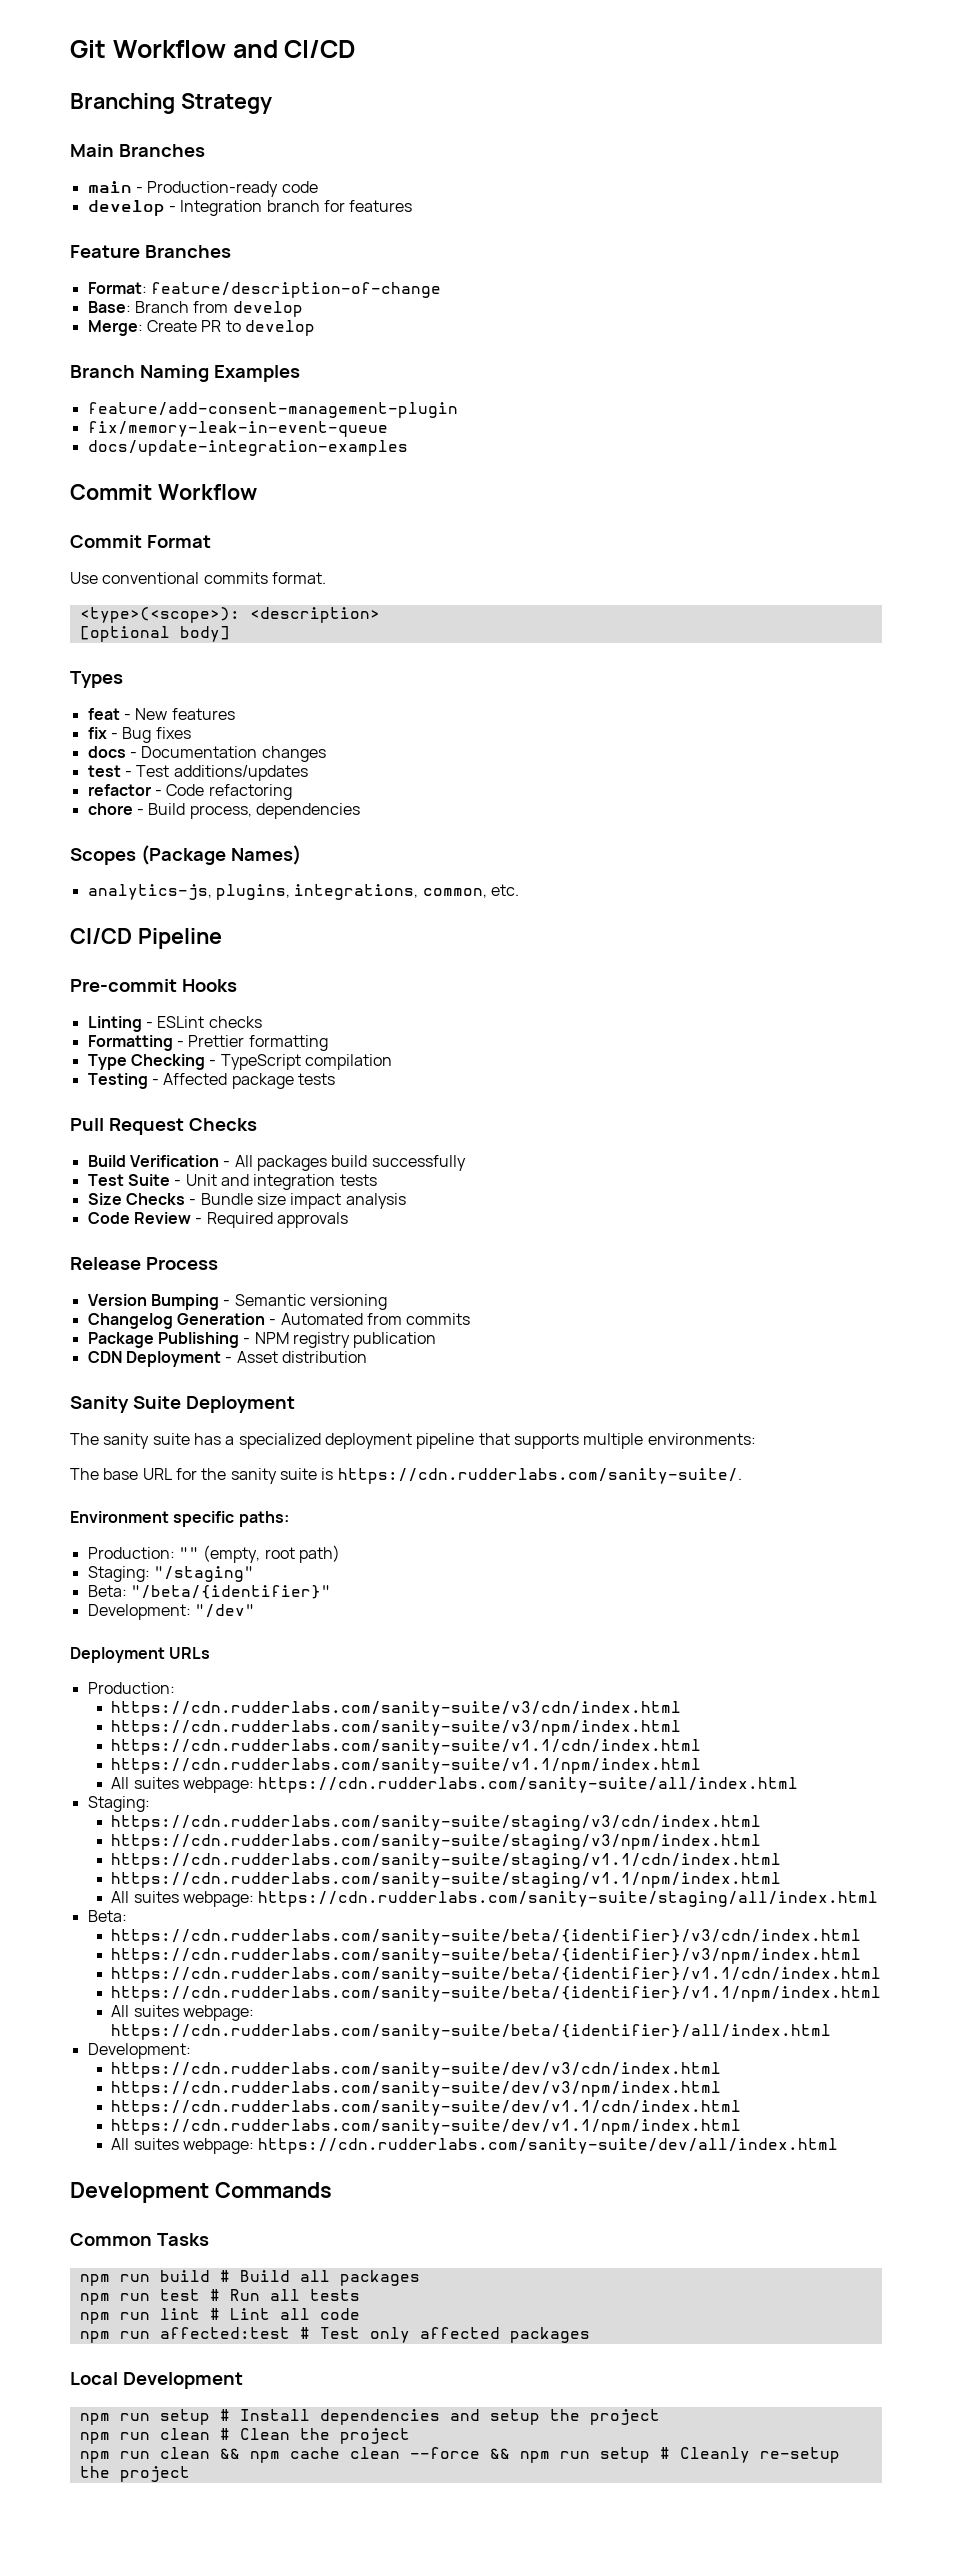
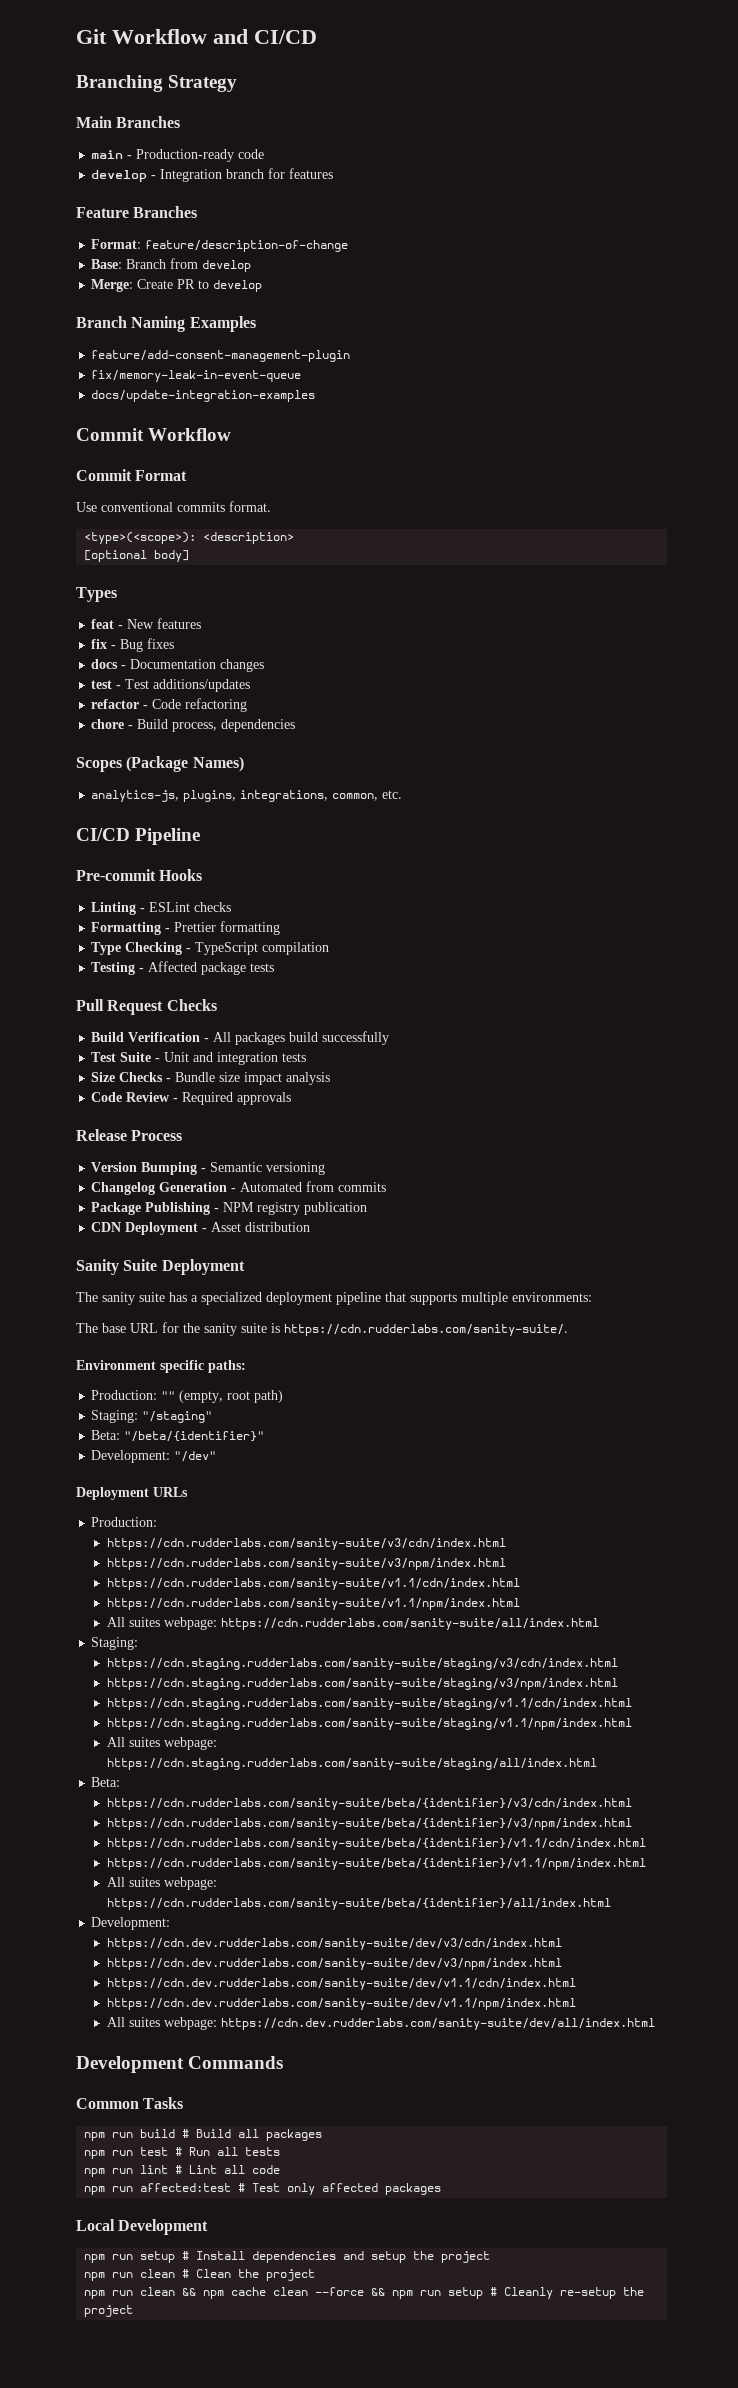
[111,1815,762,1831] [111,1834,762,1850] [111,1853,782,1869] [111,1872,782,1888] [111,1891,879,1907] https://cdn.rudderlabs.com/sanity-suite/staging/v3/cdn/index.html // https://cdn.rudderlabs.com/sanity-suite/staging/v3/npm/index.html // https://cdn.rudderlabs.com/sanity-suite/staging/v1.1/cdn/index.html // https://cdn.rudderlabs.com/sanity-suite/staging/v1.1/npm/index.html // All suites webpage: https://cdn.rudderlabs.com/sanity-suite/staging/all/index.html -> [107,1658,619,1670] [107,1678,619,1690] [107,1698,633,1710] [107,1718,633,1730] [107,1737,218,1750] [107,1758,598,1770] https://cdn.staging.rudderlabs.com/sanity-suite/staging/v3/cdn/index.html // https://cdn.staging.rudderlabs.com/sanity-suite/staging/v3/npm/index.html // https://cdn.staging.rudderlabs.com/sanity-suite/staging/v1.1/cdn/index.html // https://cdn.staging.rudderlabs.com/sanity-suite/staging/v1.1/npm/index.html // All suites webpage: https://cdn.staging.rudderlabs.com/sanity-suite/staging/all/index.html
[111,2062,722,2078] [111,2081,722,2097] [111,2100,742,2116] [111,2119,742,2135] [111,2138,839,2154] https://cdn.rudderlabs.com/sanity-suite/dev/v3/cdn/index.html // https://cdn.rudderlabs.com/sanity-suite/dev/v3/npm/index.html // https://cdn.rudderlabs.com/sanity-suite/dev/v1.1/cdn/index.html // https://cdn.rudderlabs.com/sanity-suite/dev/v1.1/npm/index.html // All suites webpage: https://cdn.rudderlabs.com/sanity-suite/dev/all/index.html -> [107,1938,563,1950] [107,1958,563,1970] [107,1978,577,1990] [107,1998,577,2010] [107,2017,656,2030] https://cdn.dev.rudderlabs.com/sanity-suite/dev/v3/cdn/index.html // https://cdn.dev.rudderlabs.com/sanity-suite/dev/v3/npm/index.html // https://cdn.dev.rudderlabs.com/sanity-suite/dev/v1.1/cdn/index.html // https://cdn.dev.rudderlabs.com/sanity-suite/dev/v1.1/npm/index.html // All suites webpage: https://cdn.dev.rudderlabs.com/sanity-suite/dev/all/index.html

